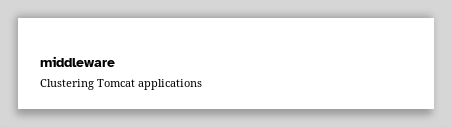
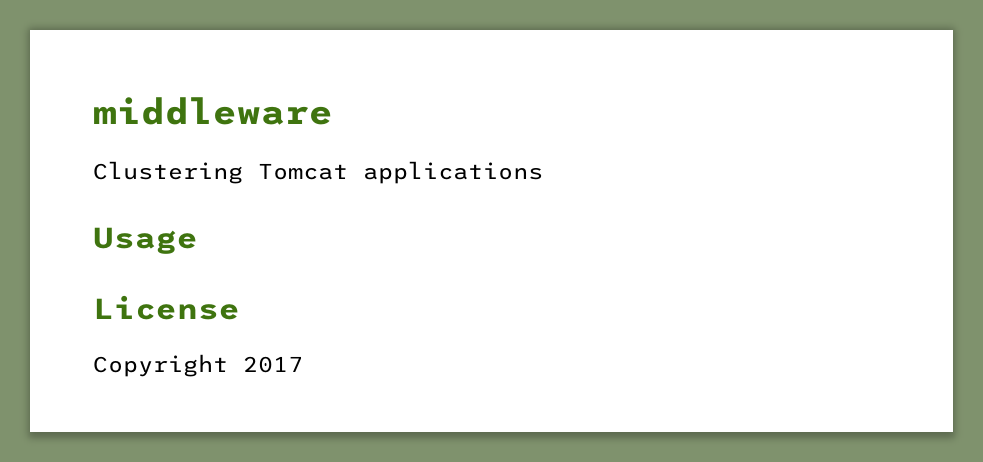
(202, 84) none -> [93,227,198,254] [93,295,240,320] [93,354,303,377] // Usage // License // Copyright 2017

